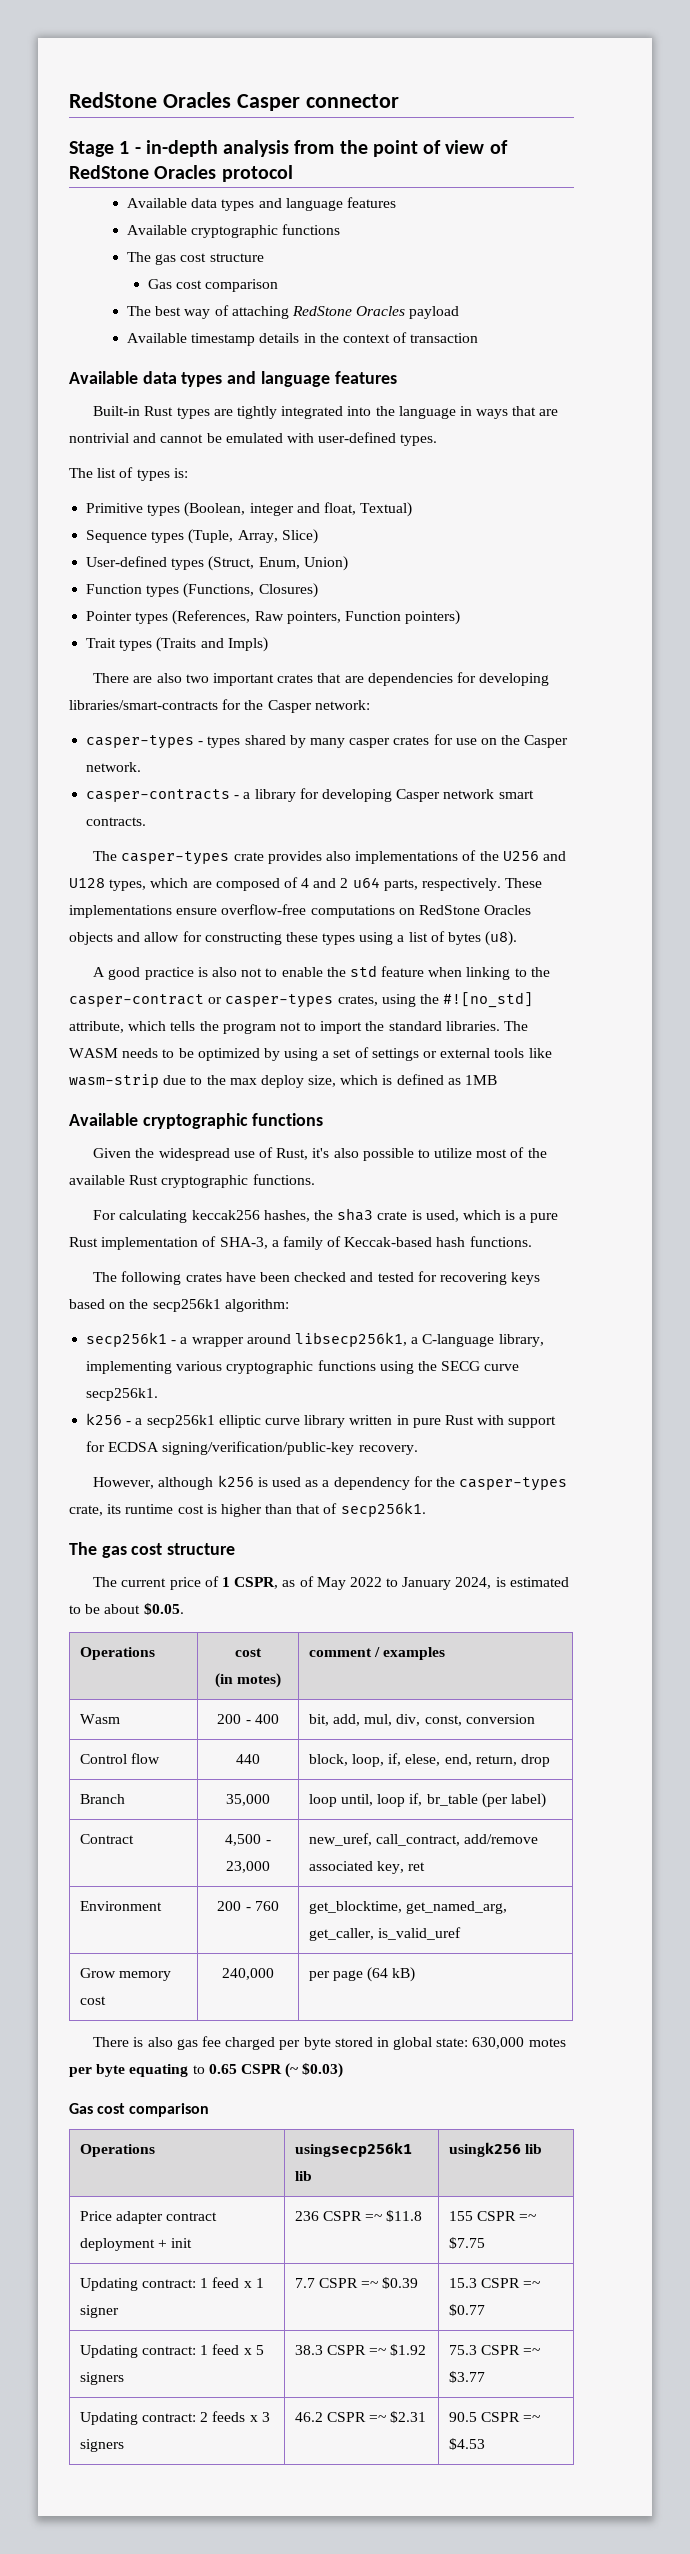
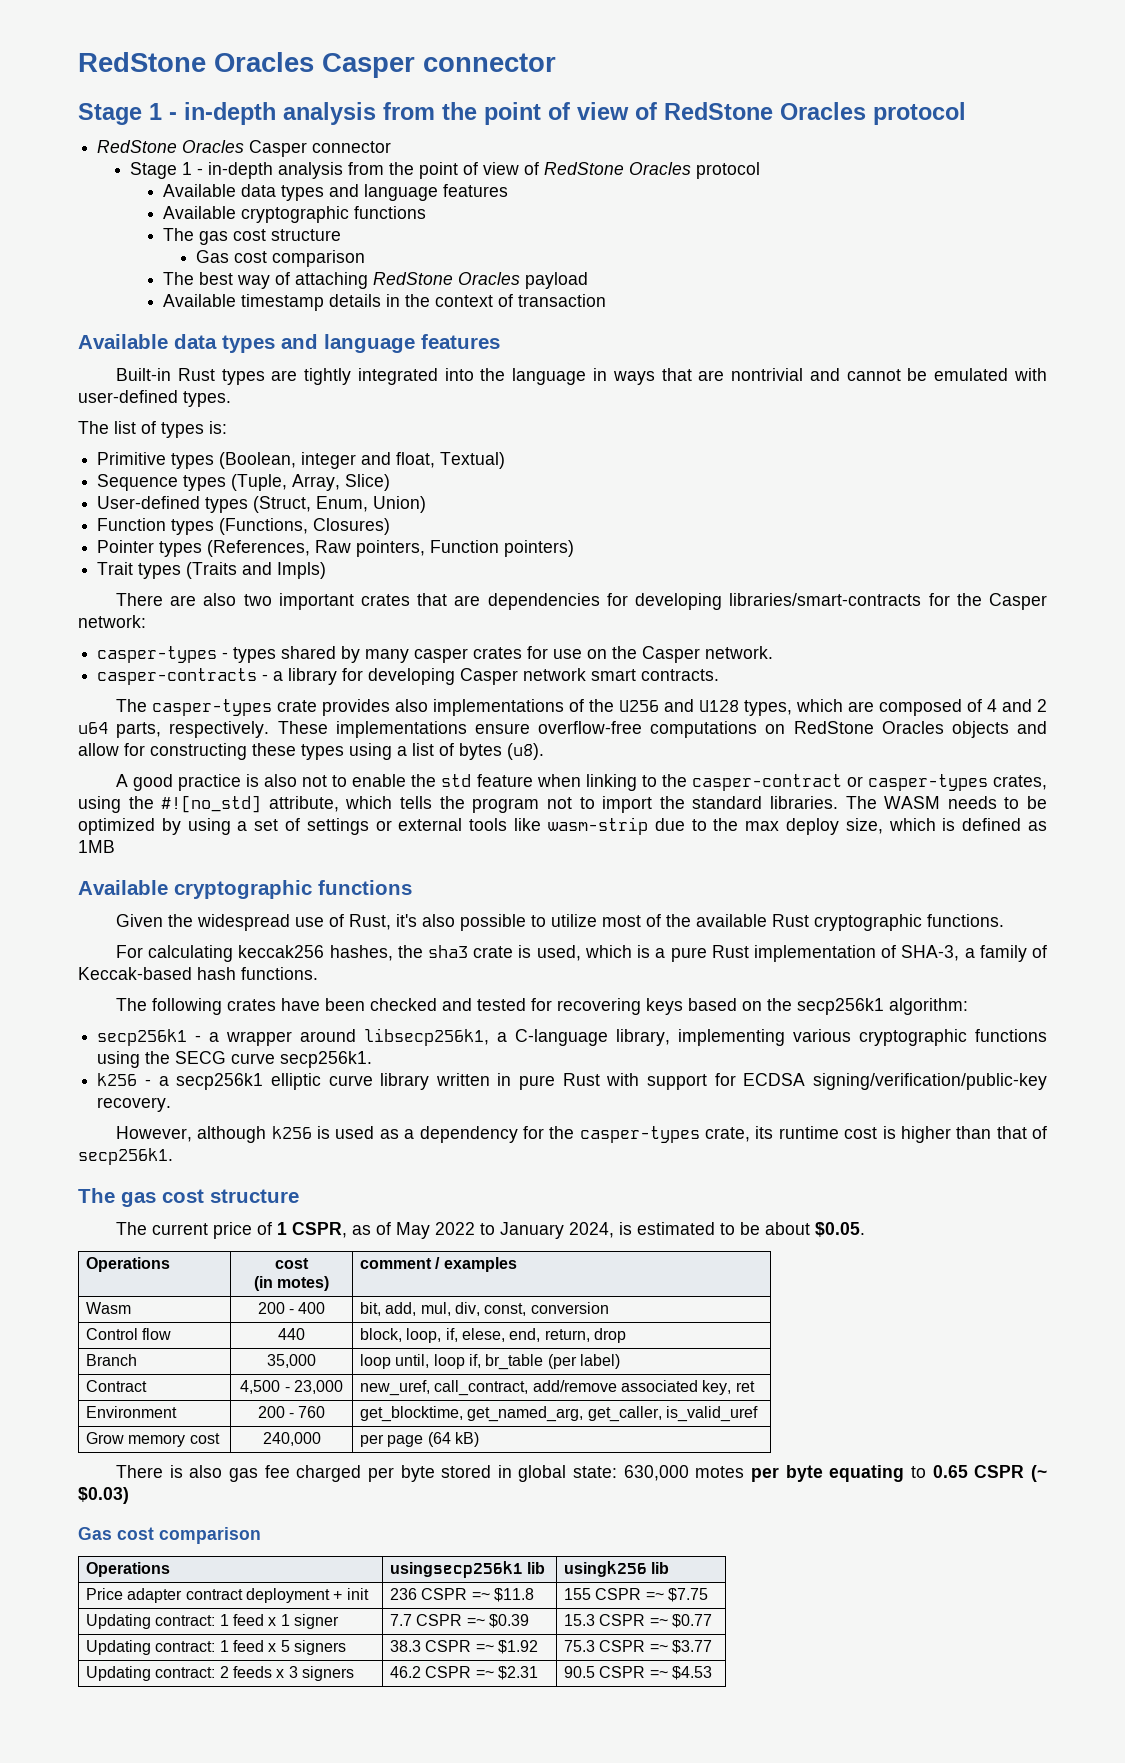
(293, 173) none -> [97,140,392,157] [130,162,761,179] // RedStone Oracles Casper connector // Stage 1 - in-depth analysis from the point of view of RedStone Oracles protocol

